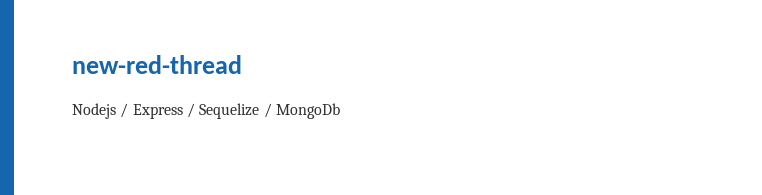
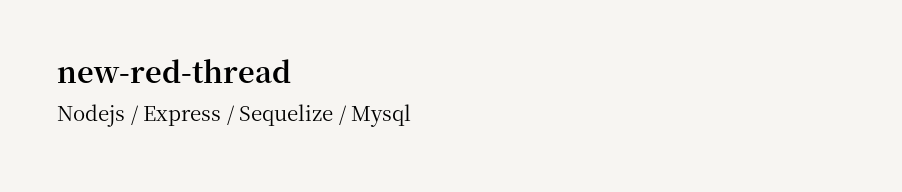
[275,103,340,119] MongoDb -> [351,104,412,127] Mysql

